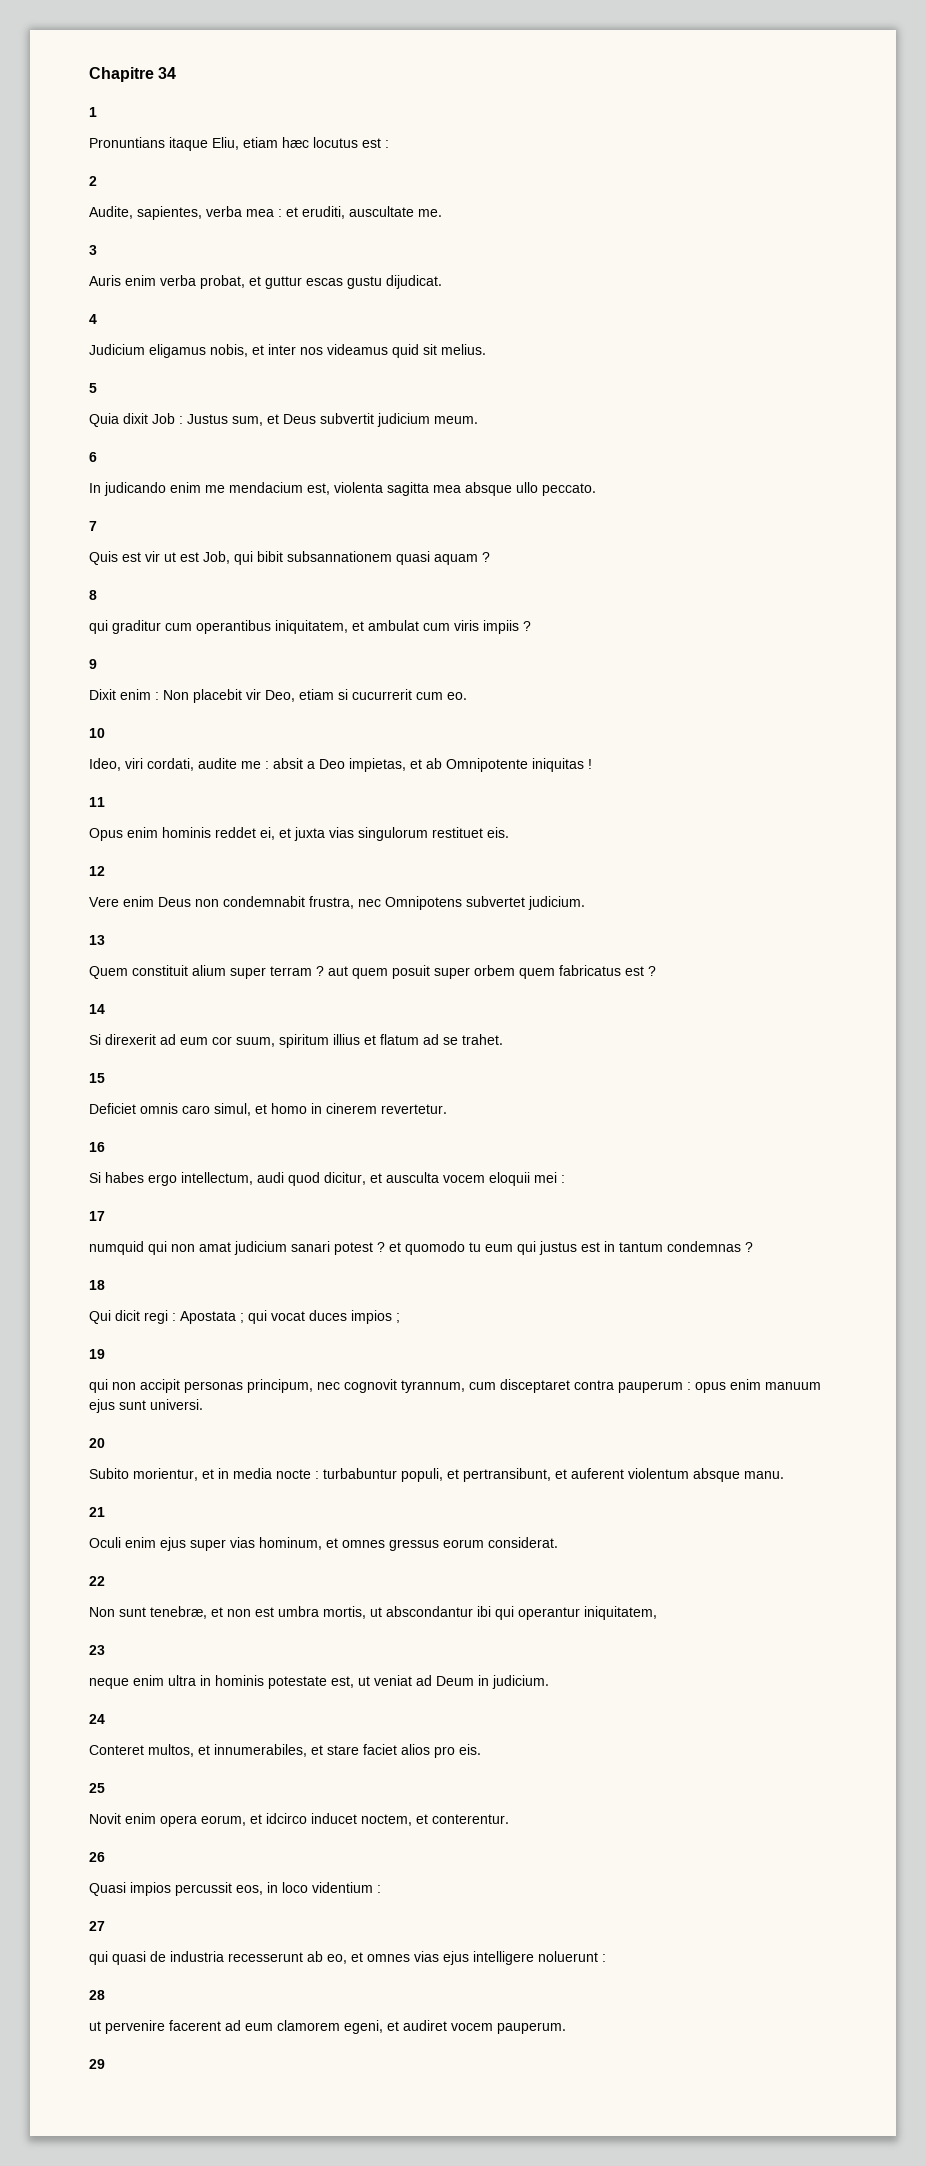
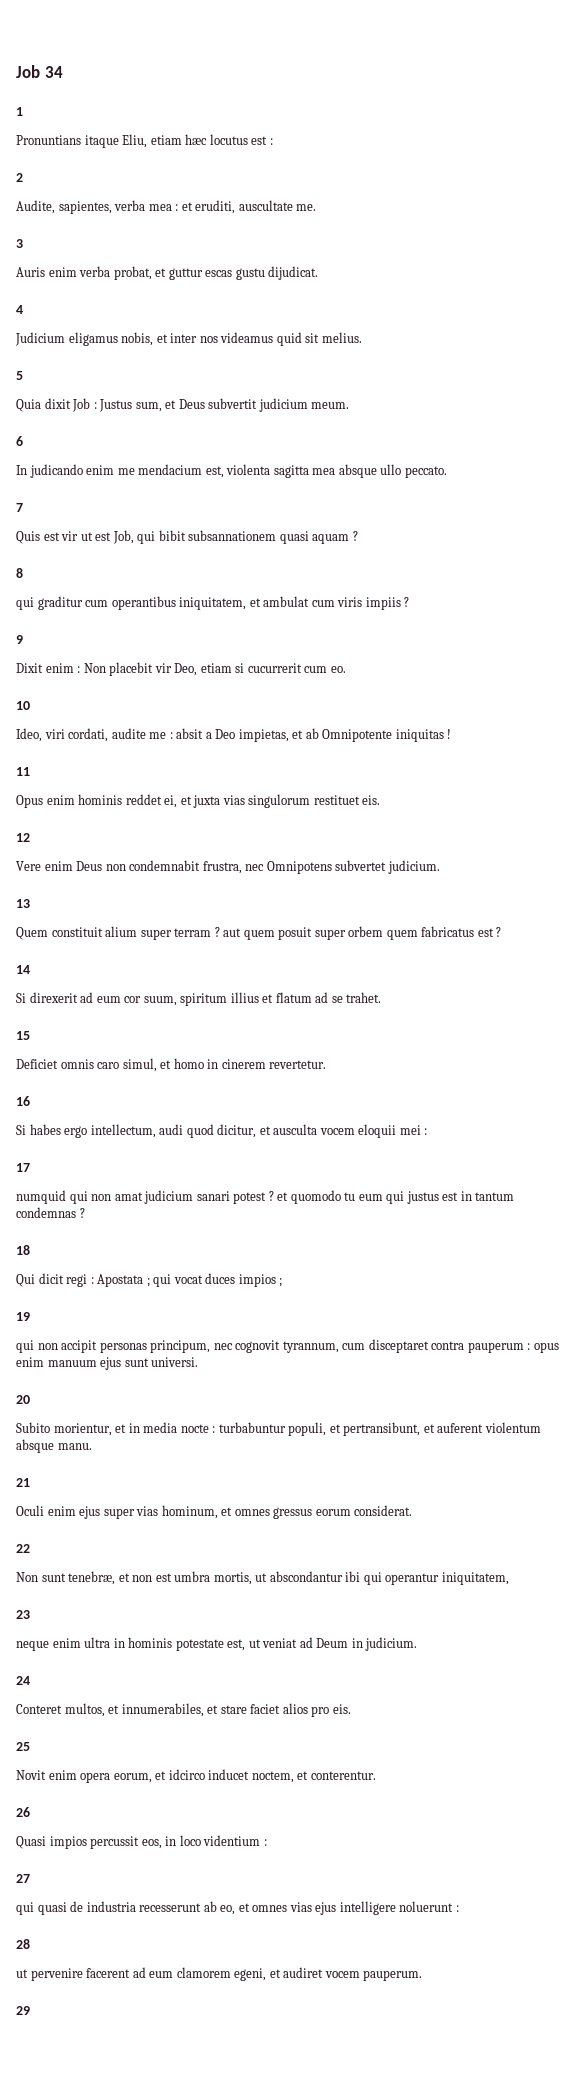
[89,67,154,82] Chapitre -> [16,65,40,78] Job

